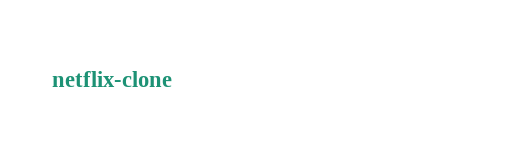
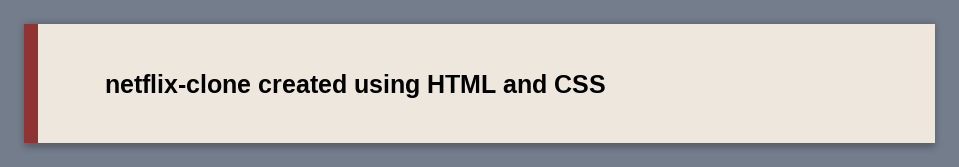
(172, 79) none -> [258,74,606,98] created using HTML and CSS

